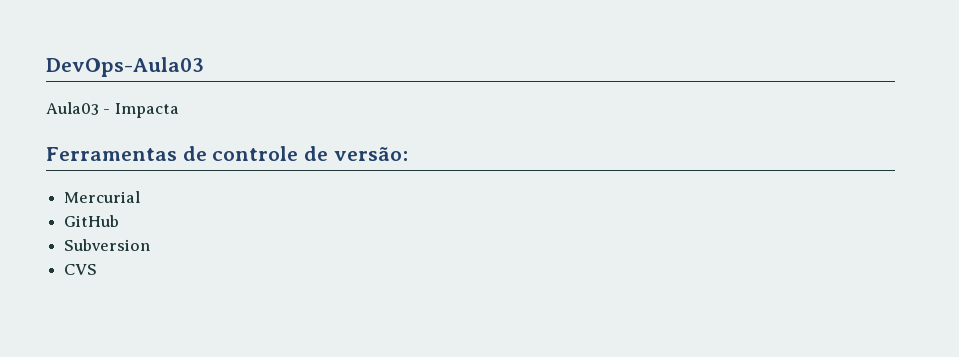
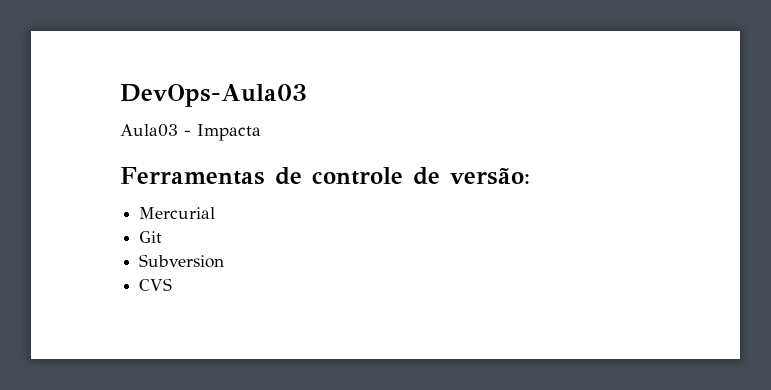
[64,215,120,227] GitHub -> [139,231,163,243] Git

